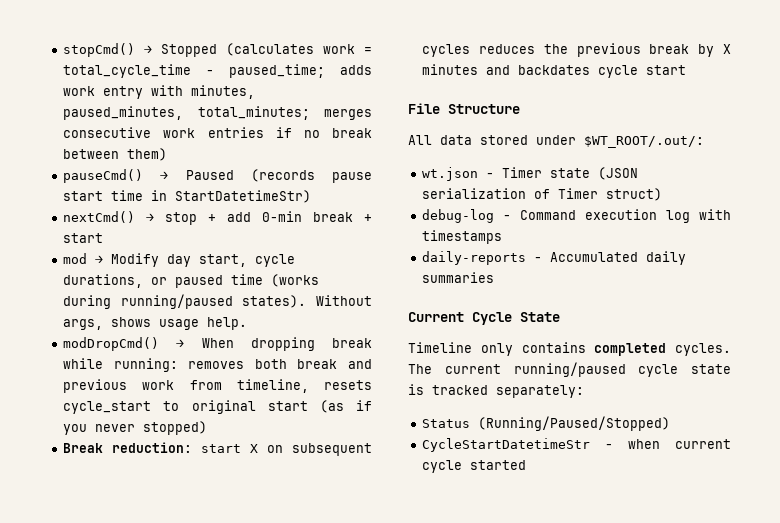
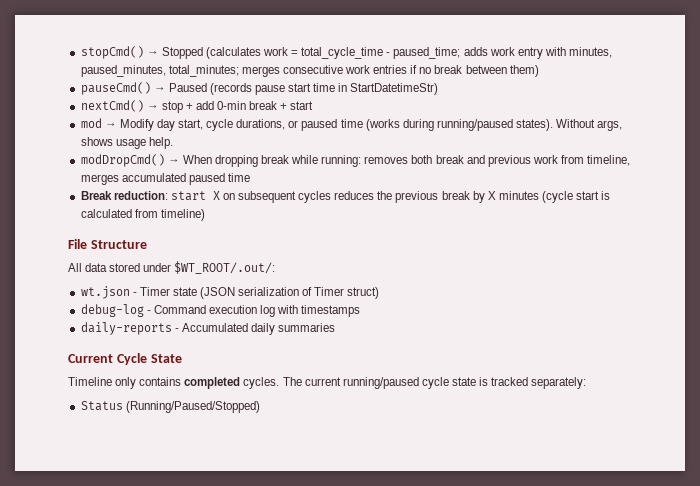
[324,380,372,390] [63,400,372,414] [63,421,208,435] resets cycle_start to original start (as if you never stopped) -> [80,173,250,185] merges accumulated paused time
[486,65,687,78] and backdates cycle start -> [542,191,611,203] [80,209,205,221] (cycle start is calculated from timeline)
[422,438,731,452] [422,460,527,473] // CycleStartDatetimeStr - when current cycle started -> (260, 407) none

